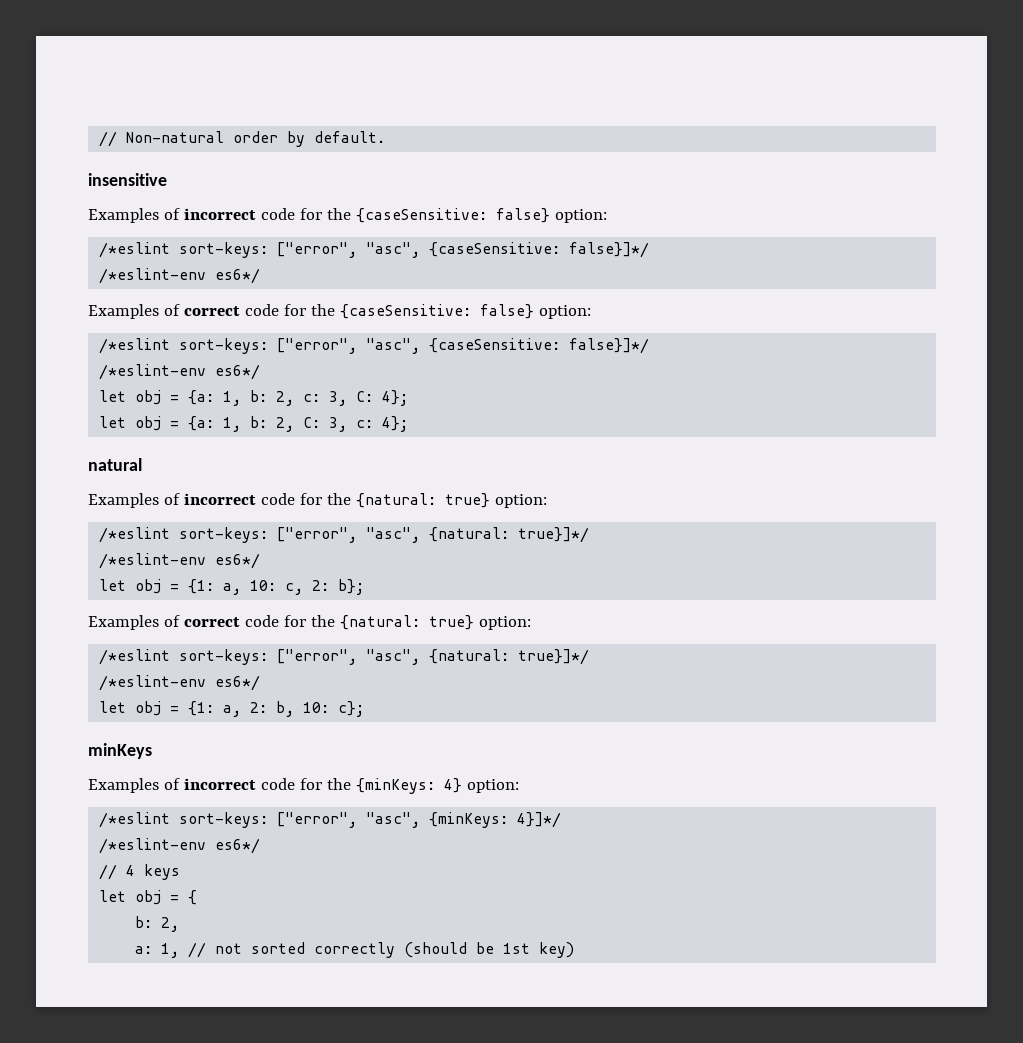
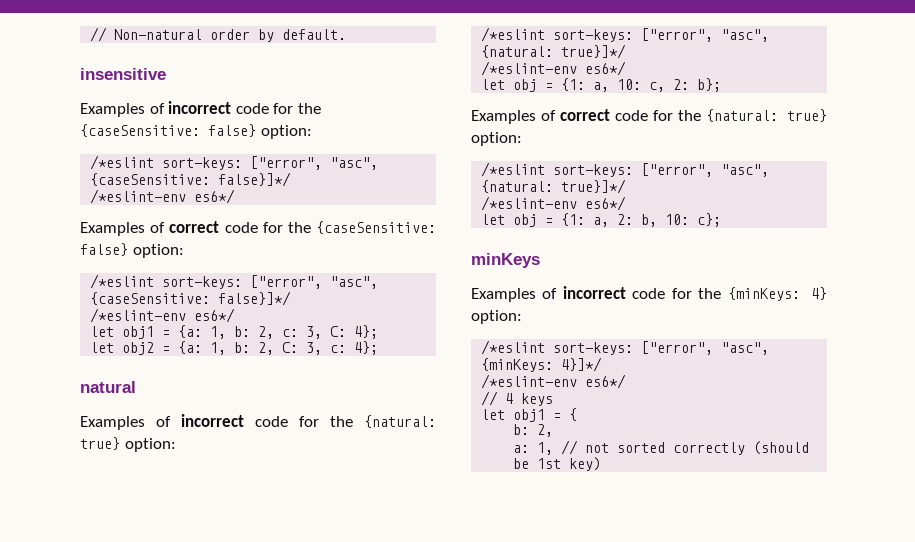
[135,390,162,405] obj -> [122,326,155,339] obj1
[135,416,162,431] obj -> [122,342,155,355] obj2
[135,890,162,905] obj -> [513,409,546,422] obj1

